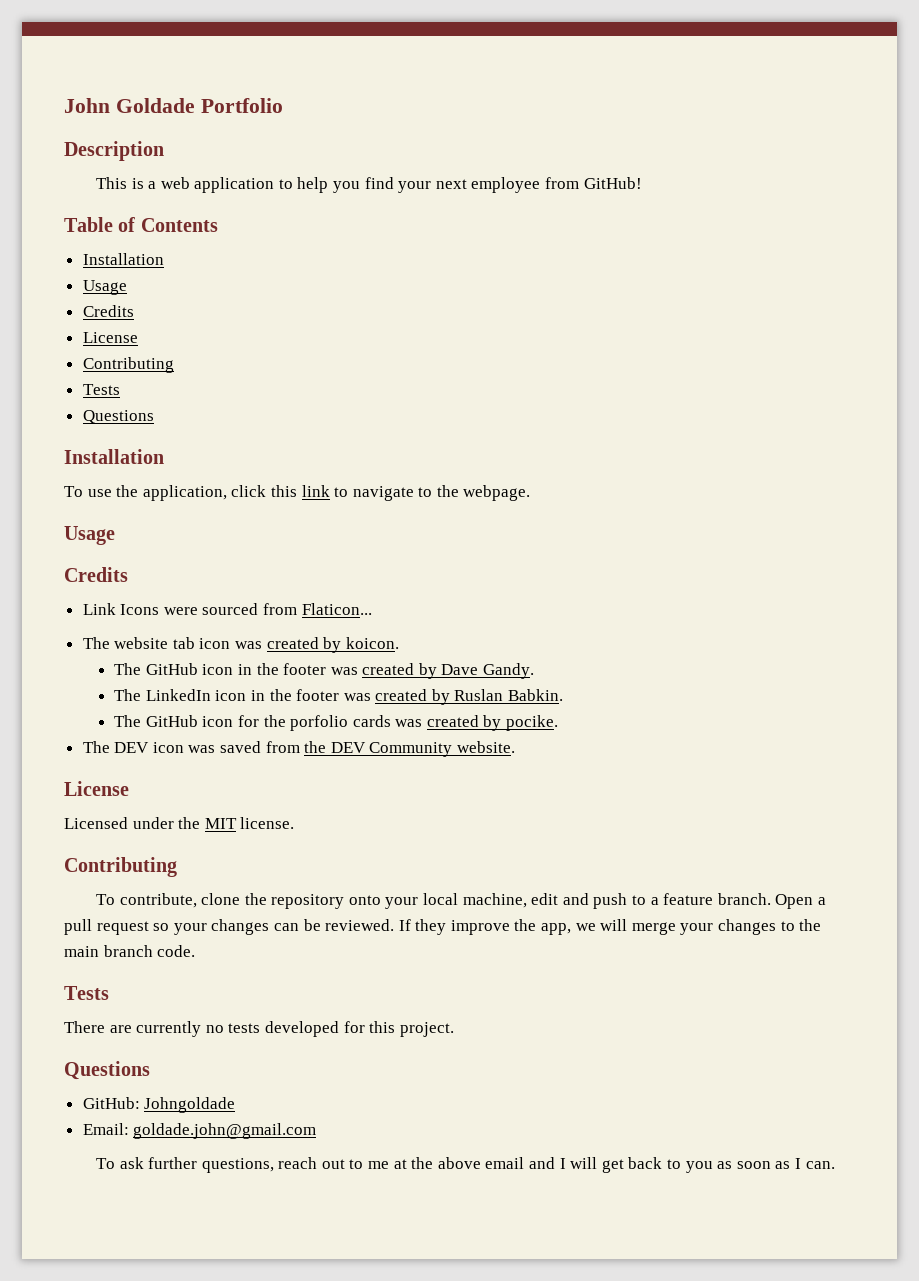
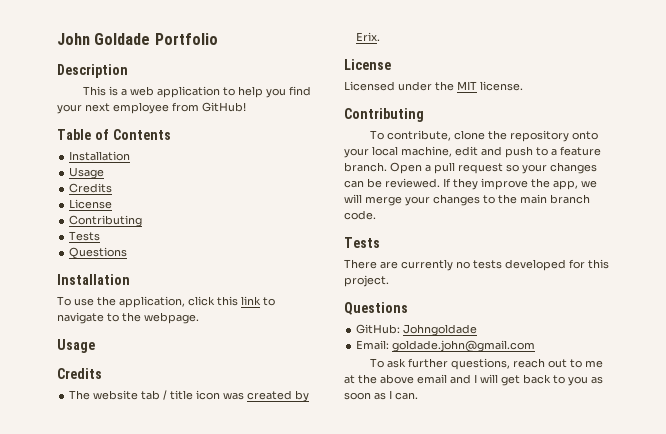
[82,603,372,615] // Link Icons were sourced from Flaticon... -> (102, 373) none
(195, 643) none -> [163,390,194,400] / title
[345,637,399,649] [114,663,535,679] [114,689,564,705] [114,715,559,731] [82,741,516,757] koicon. // The GitHub icon in the footer was created by Dave Gandy. // The LinkedIn icon in the footer was created by Ruslan Babkin. // The GitHub icon for the porfolio cards was created by pocike. // The DEV icon was saved from the DEV Community website. -> [356,32,381,41] Erix.

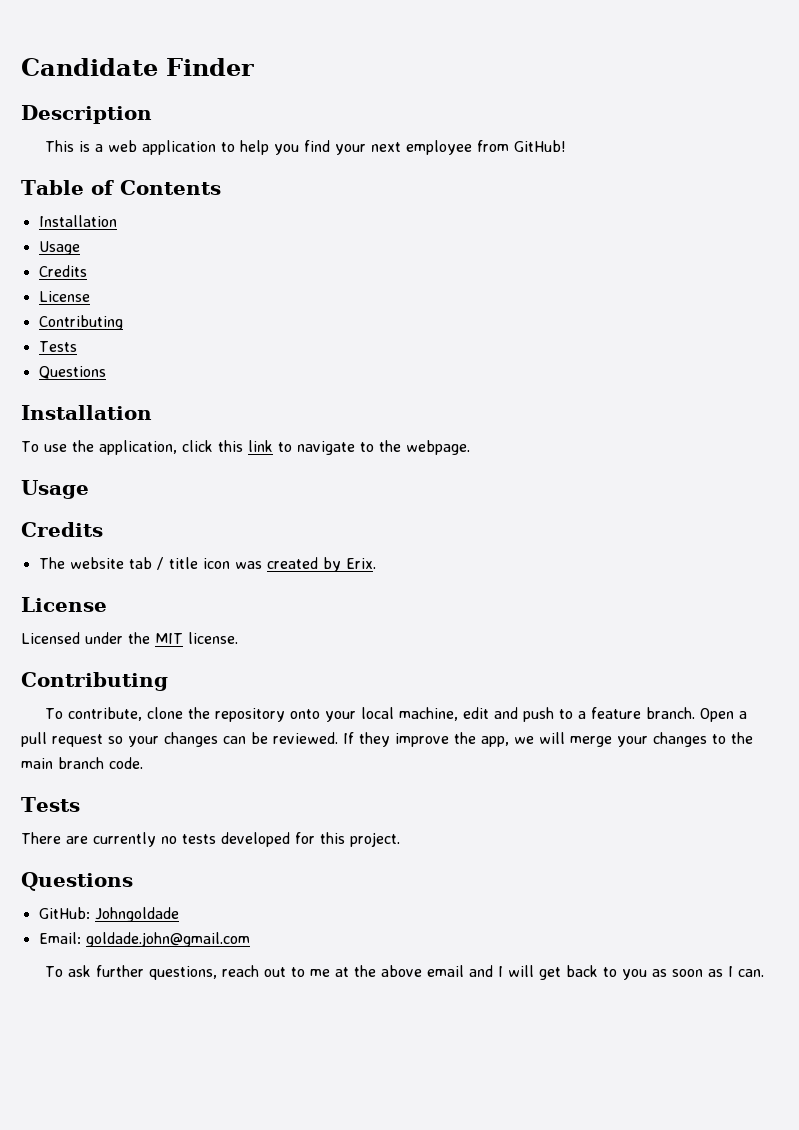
[57,33,218,45] John Goldade Portfolio -> [21,58,254,76] Candidate Finder

